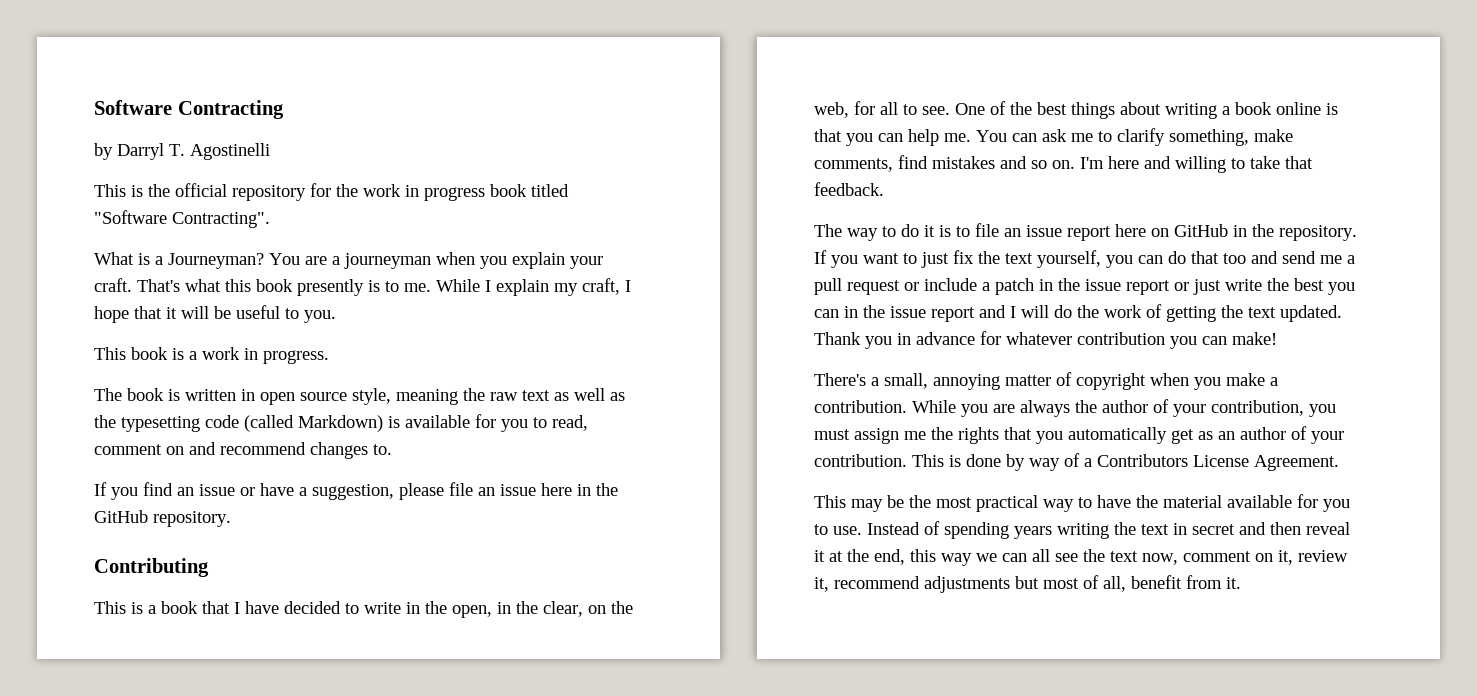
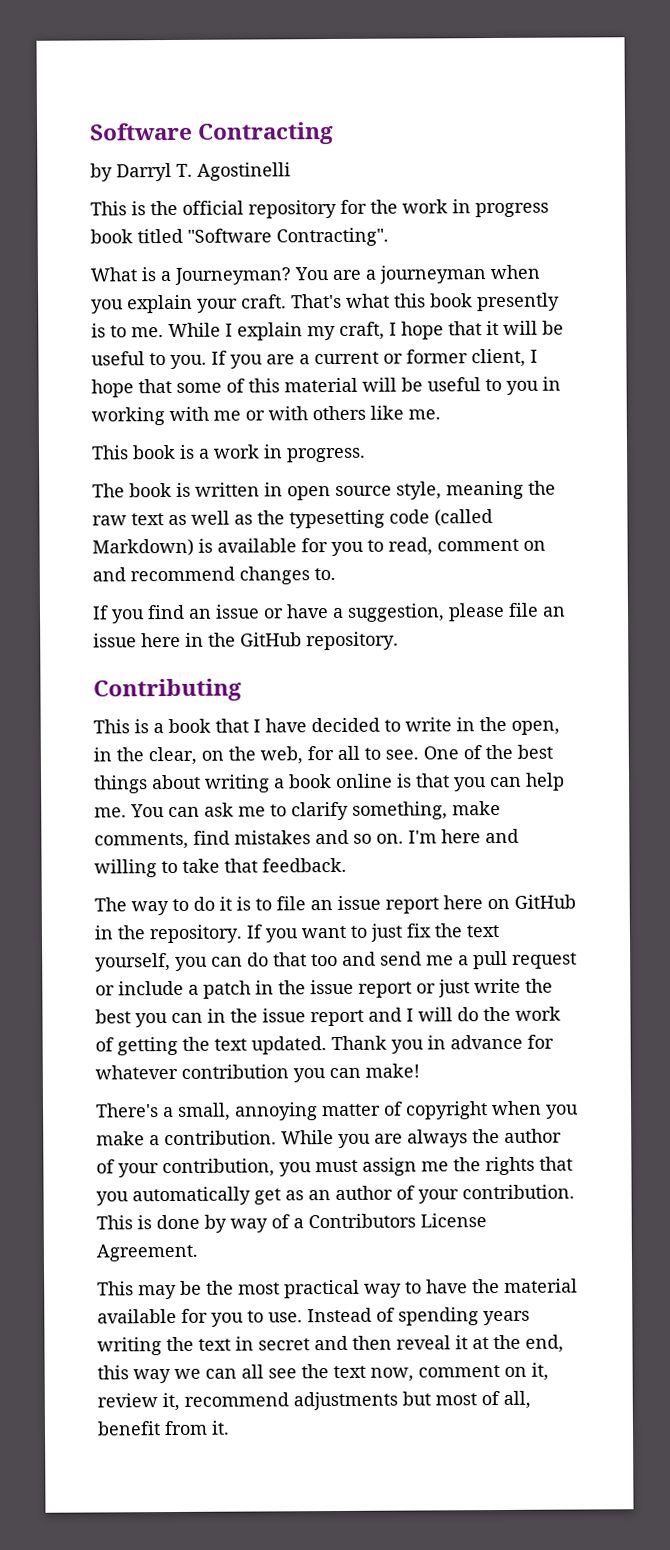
(336, 316) none -> [211,348,538,369] [91,376,561,398] [91,405,441,426] If you are a current or former client, I hope that some of this material will be useful to you in working with me or with others like me.

